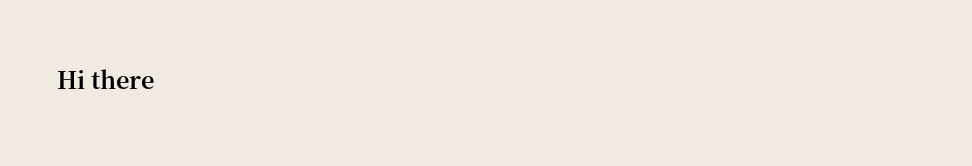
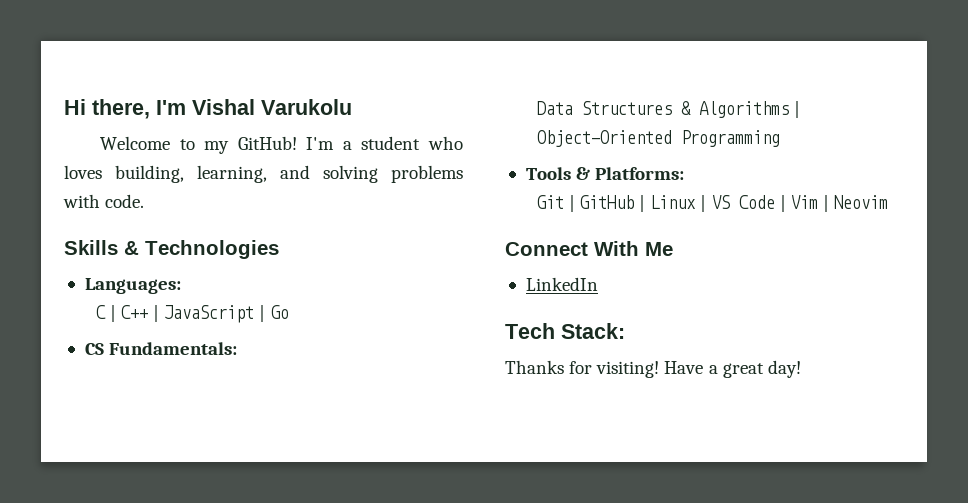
[91,69,155,89] there -> [92,99,352,119] [100,136,463,154] [64,165,463,183] [63,194,145,208] [64,240,279,259] [84,278,181,294] [95,305,289,323] [84,342,238,355] [536,101,800,118] [536,130,780,147] [525,167,685,180] [536,195,889,212] [505,241,673,256] [525,277,598,291] [505,323,625,339] [505,360,801,378] there, I'm Vishal Varukolu // Welcome to my GitHub! I'm a student who loves building, learning, and solving problems with code. // Skills & Technologies // Languages: // C | C++ | JavaScript | Go // CS Fundamentals: // Data Structures & Algorithms | Object-Oriented Programming // Tools & Platforms: // Git | GitHub | Linux | VS Code | Vim | Neovim // Connect With Me // LinkedIn // Tech Stack: // Thanks for visiting! Have a great day!

